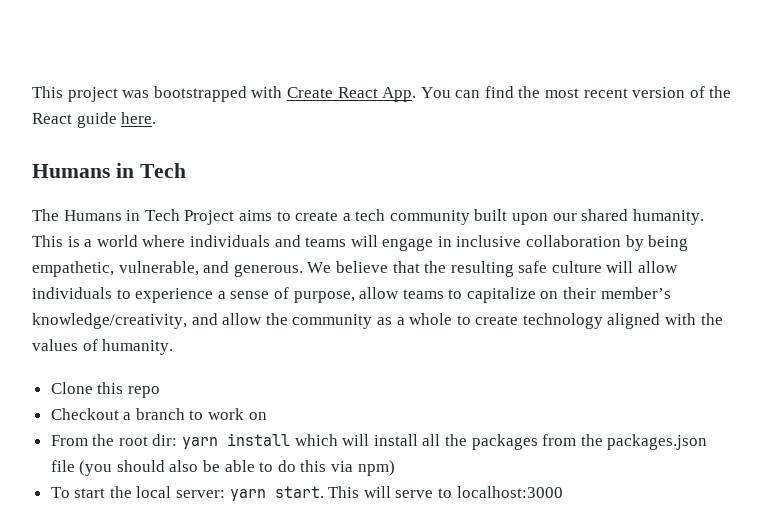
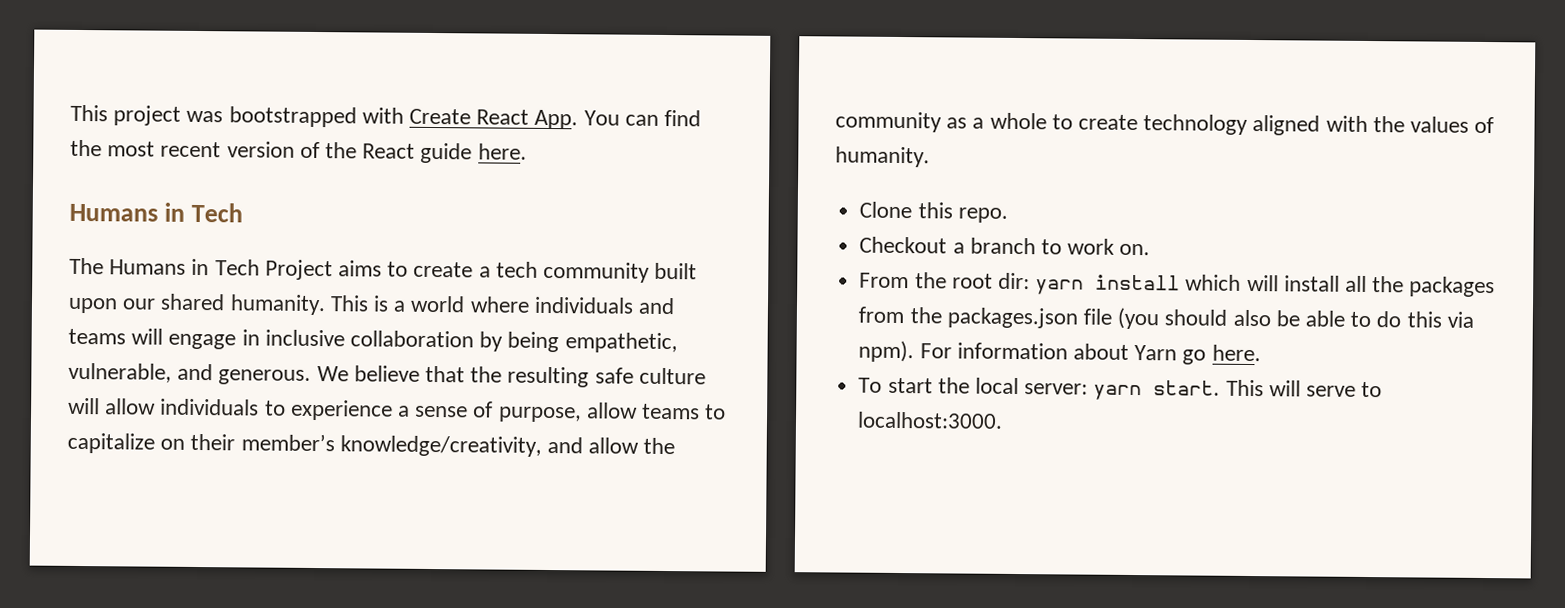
[127,386,160,398] repo -> [957,207,1008,223] repo.
[248,412,267,420] on -> [1119,243,1151,256] on.
[357,460,395,476] npm) -> [858,340,1261,365] npm). For information about Yarn go here.
[456,486,563,498] localhost:3000 -> [857,411,1004,429] localhost:3000.

